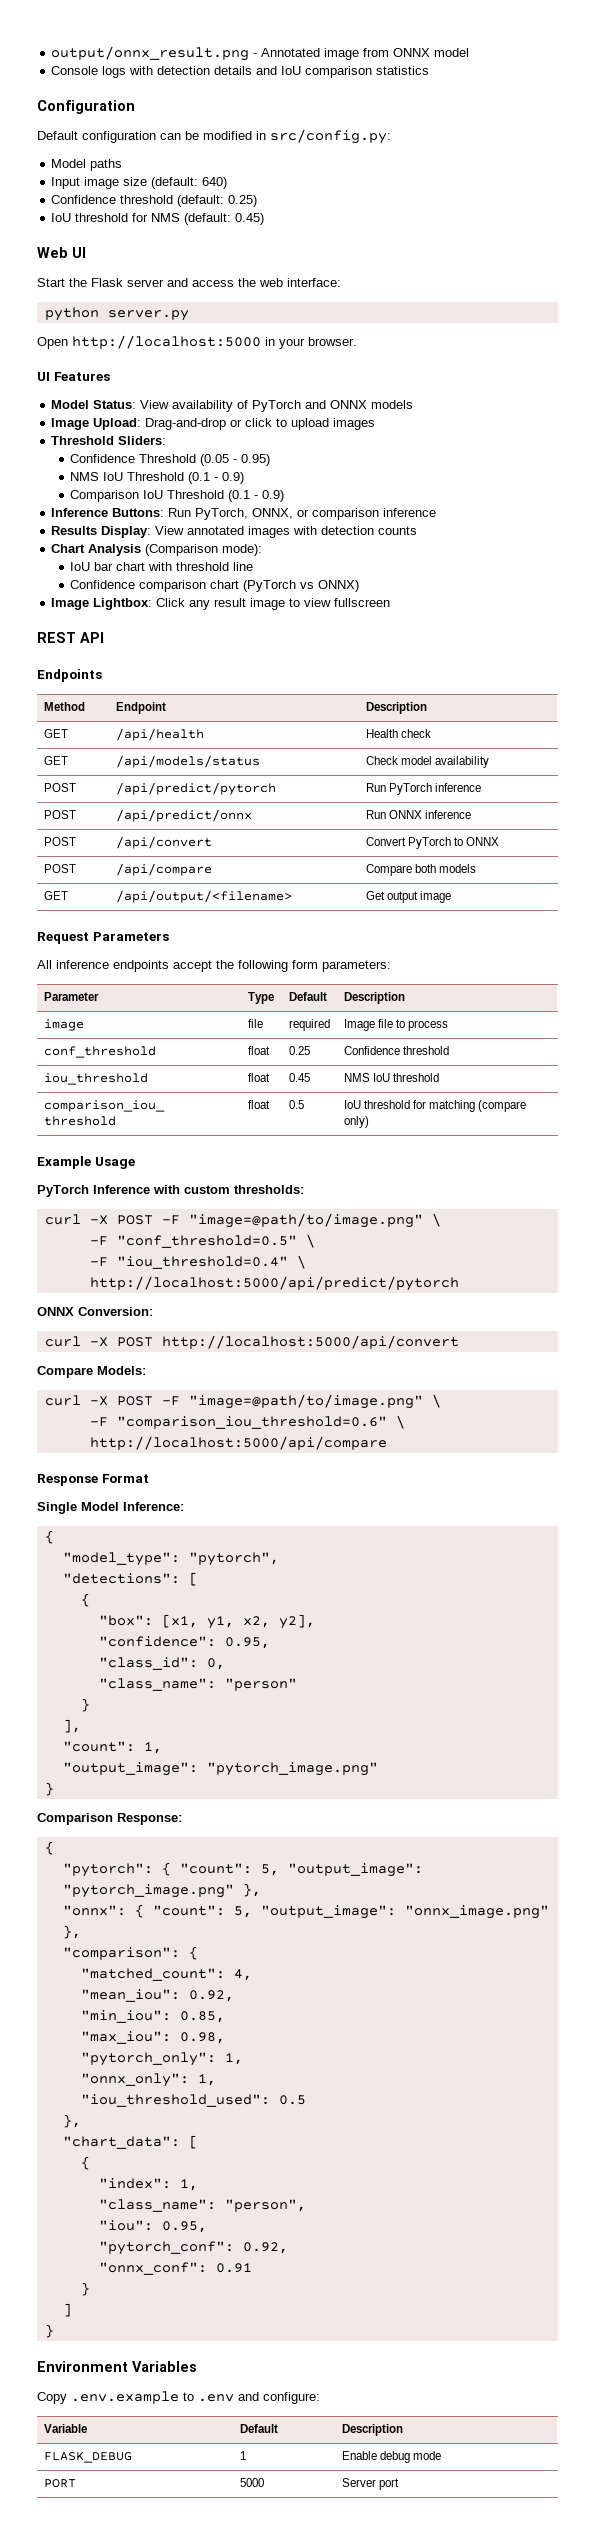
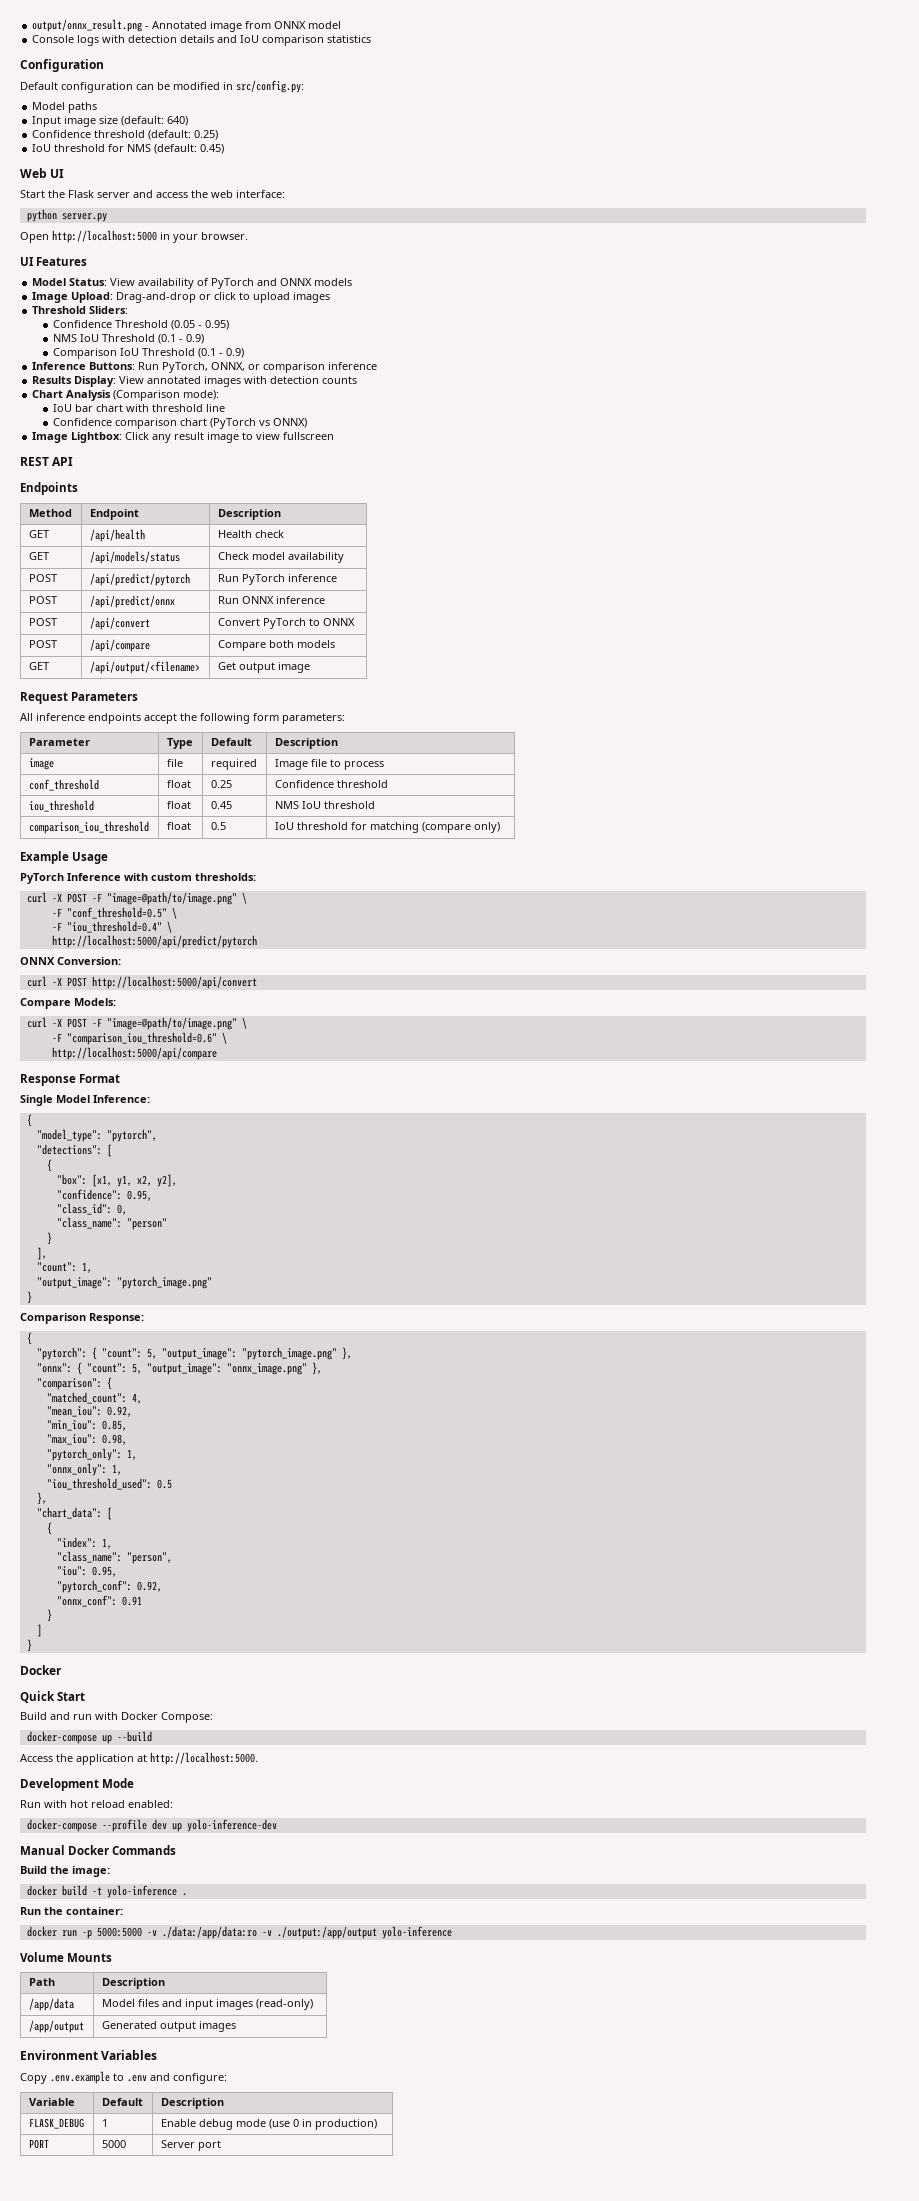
(54, 2331) none -> [20,1665,62,1675] [20,1691,86,1703] [20,1712,213,1723] [26,1731,152,1744] [20,1752,258,1765] [20,1778,135,1791] [20,1800,173,1808] [26,1819,277,1832] [20,1845,177,1855] [20,1866,110,1877] [26,1885,187,1898] [20,1907,123,1915] [26,1926,452,1939] [20,1952,113,1962] [28,1978,55,1986] [101,1978,165,1989] [28,1998,74,2011] [101,1999,313,2010] [28,2020,84,2033] [101,2021,236,2032] // Docker // Quick Start // Build and run with Docker Compose: // docker-compose up --build // Access the application at http://localhost:5000. // Development Mode // Run with hot reload enabled: // docker-compose --profile dev up yolo-inference-dev // Manual Docker Commands // Build the image: // docker build -t yolo-inference . // Run the container: // docker run -p 5000:5000 -v ./data:/app/data:ro -v ./output:/app/output yolo-inference // Volume Mounts // Path | Description // /app/data | Model files and input images (read-only) // /app/output | Generated output images
(442, 2455) none -> [268,2119,377,2130] (use 0 in production)

